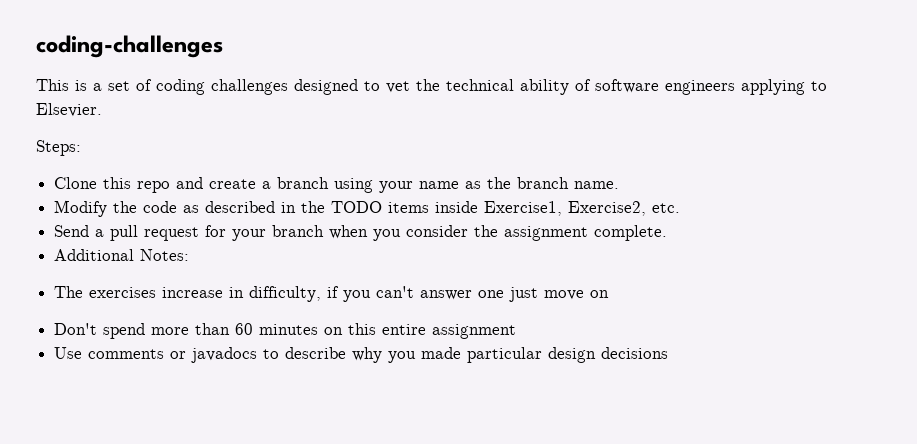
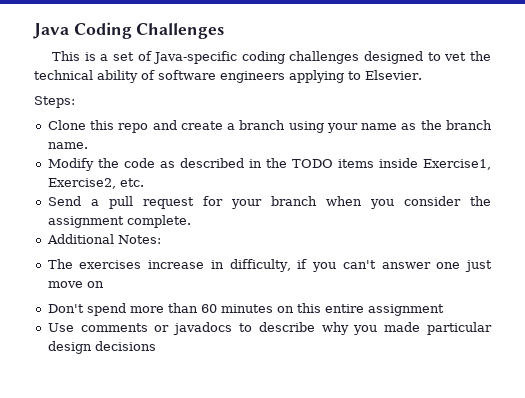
[36,35,223,58] coding-challenges -> [33,22,225,39] Java Coding Challenges
(152, 85) none -> [153,51,238,64] Java-specific

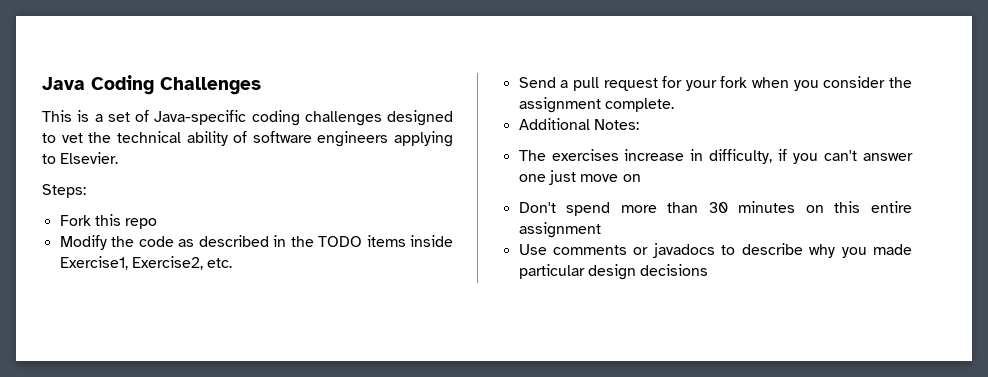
[47,120,86,130] Clone -> [59,215,91,226] Fork
[152,120,492,133] [47,142,88,149] and create a branch using your name as the branch name. -> (158, 223) none
[270,196,317,206] branch -> [720,76,748,88] fork
[200,304,217,313] 60 -> [708,202,728,213] 30

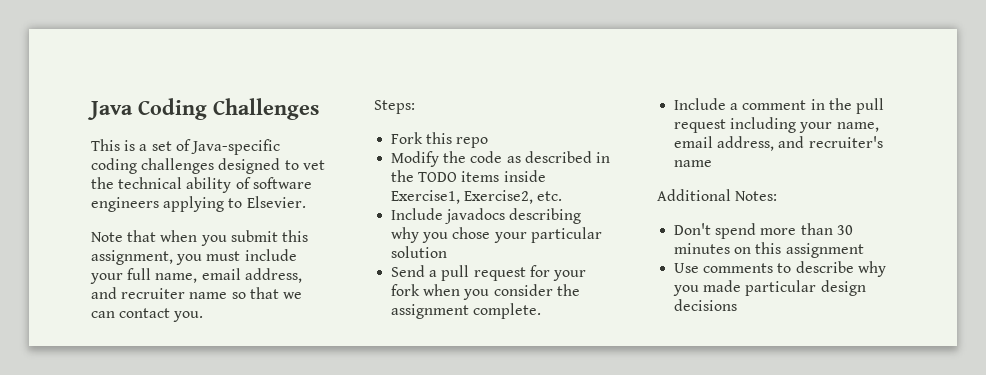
(119, 158) none -> [91,230,308,246] [91,249,297,265] [90,268,302,284] [91,287,302,299] [91,308,204,322] // Note that when you submit this assignment, you must include your full name, email address, and recruiter name so that we can contact you.
(233, 263) none -> [391,208,582,224] [391,227,602,243] [391,246,448,258] // Include javadocs describing why you chose your particular solution
[518,118,639,130] [518,149,913,164] [518,170,641,185] Additional Notes: // The exercises increase in difficulty, if you can't answer one just move on -> [674,98,884,114] [674,117,879,133] [674,136,883,151] [674,160,713,167] [657,189,778,201] Include a comment in the pull request including your name, email address, and recruiter's name // Additional Notes:
[871,201,912,213] entire -> (782, 248) none
[633,243,715,258] or javadocs -> (774, 268) none

